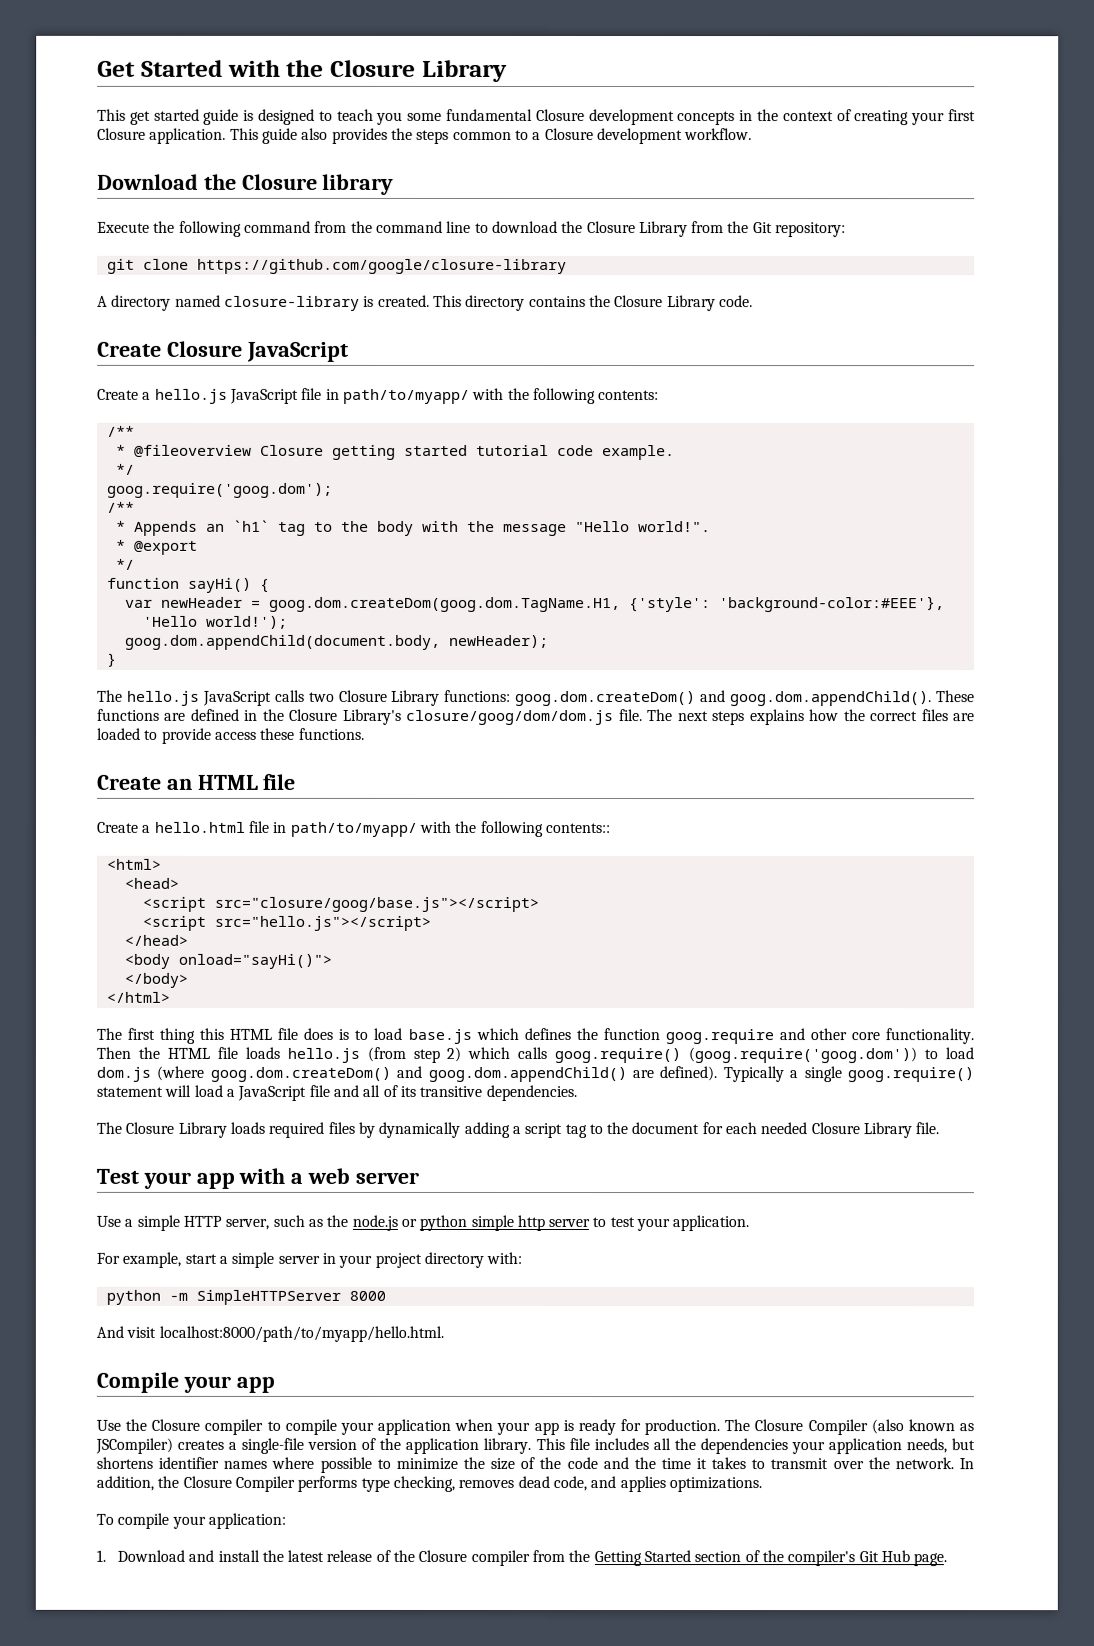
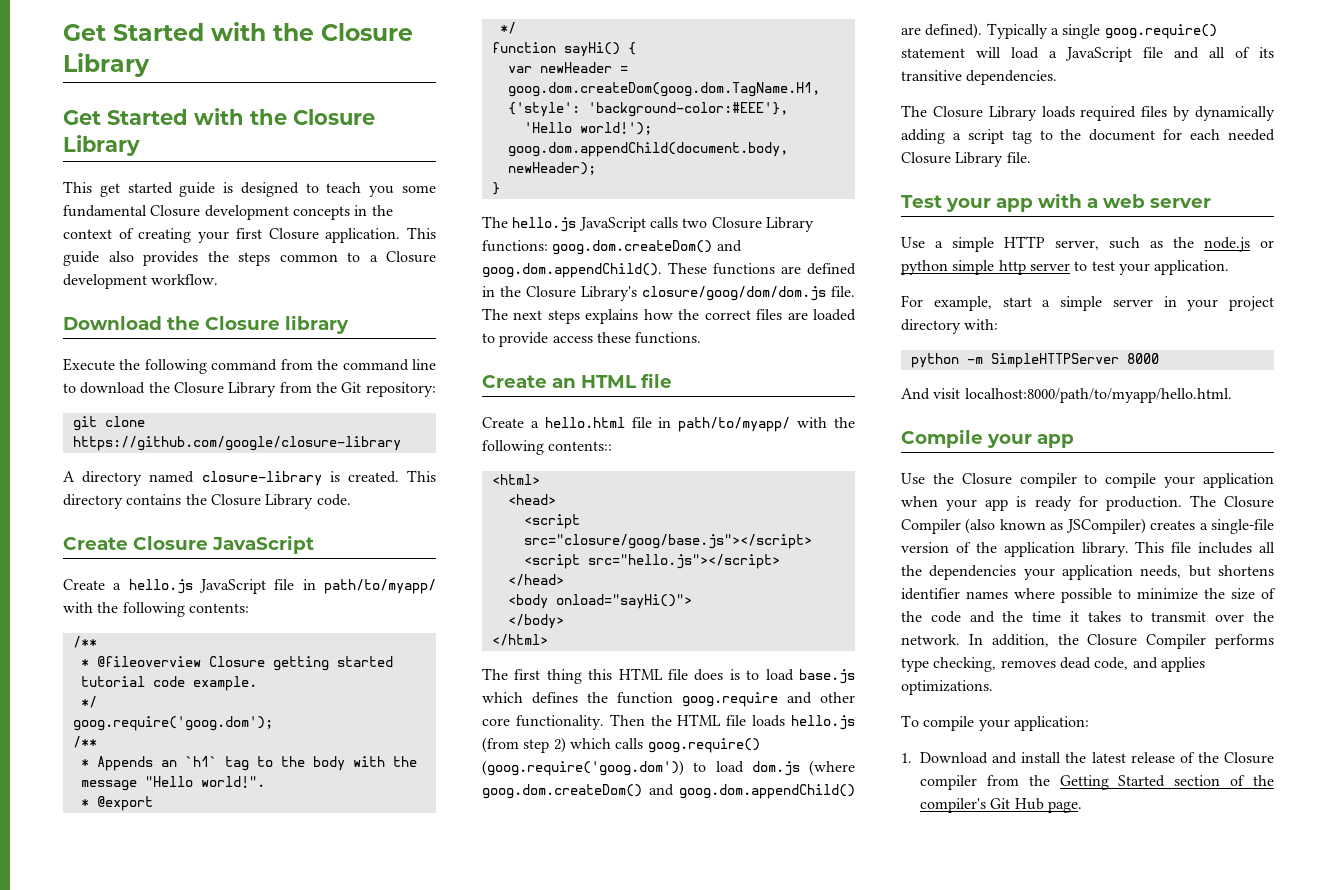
[97,59,508,82] Get Started with the Closure Library -> [63,22,413,41] [63,53,150,77] [63,108,375,125] [63,135,140,156] Get Started with the Closure Library // Get Started with the Closure Library

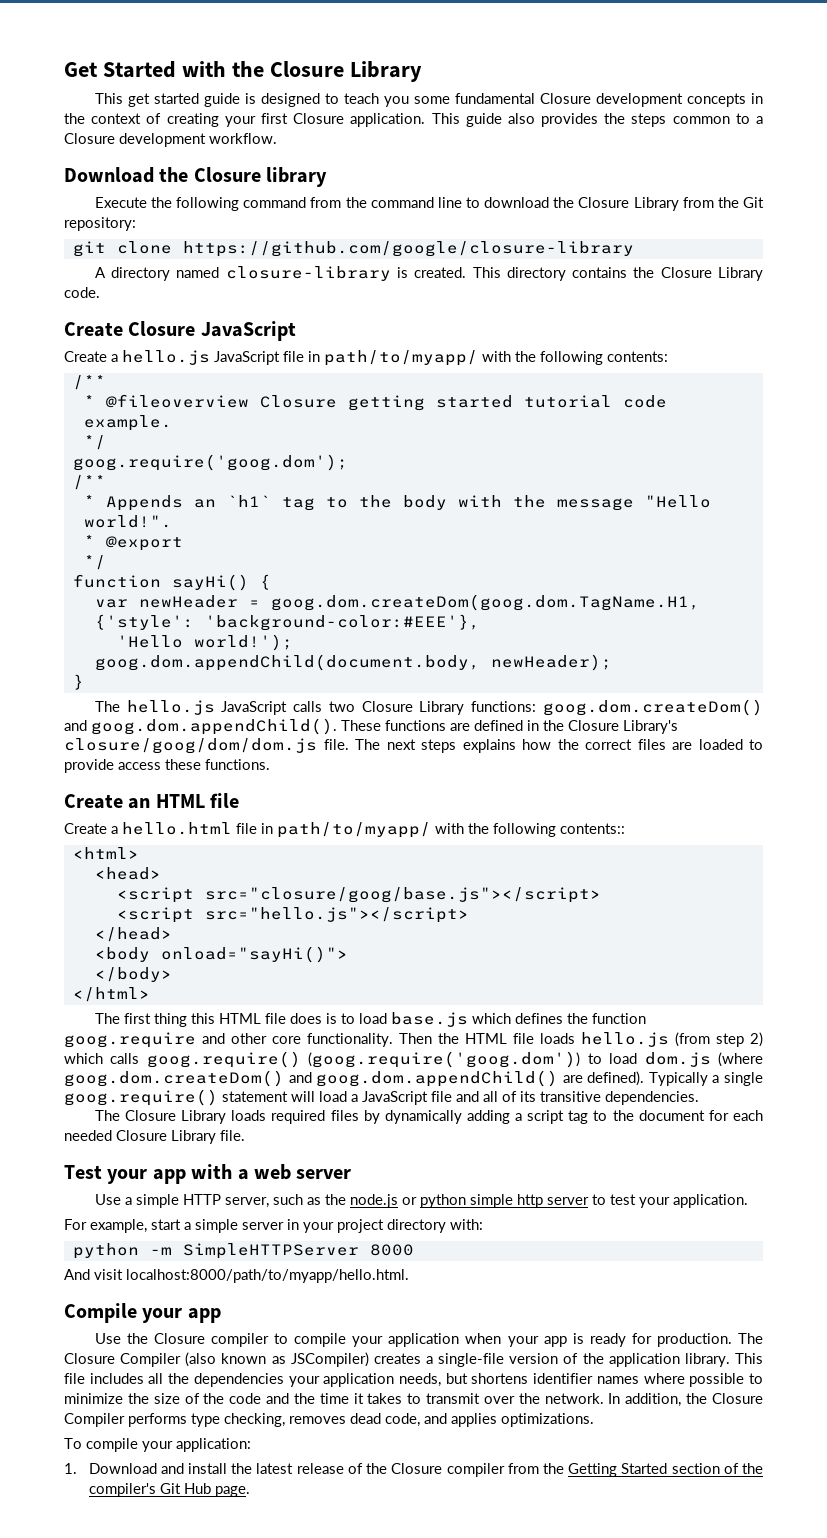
[63,22,413,41] [63,53,150,77] [63,108,375,125] [63,135,140,156] Get Started with the Closure Library // Get Started with the Closure Library -> [64,61,422,82] Get Started with the Closure Library

